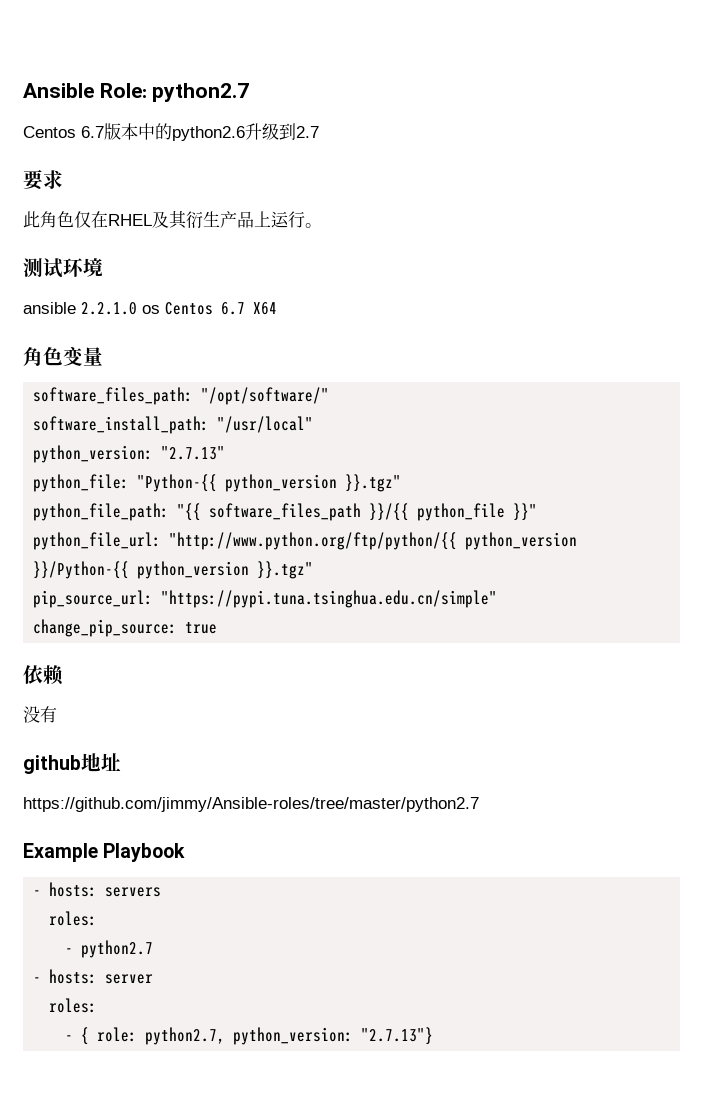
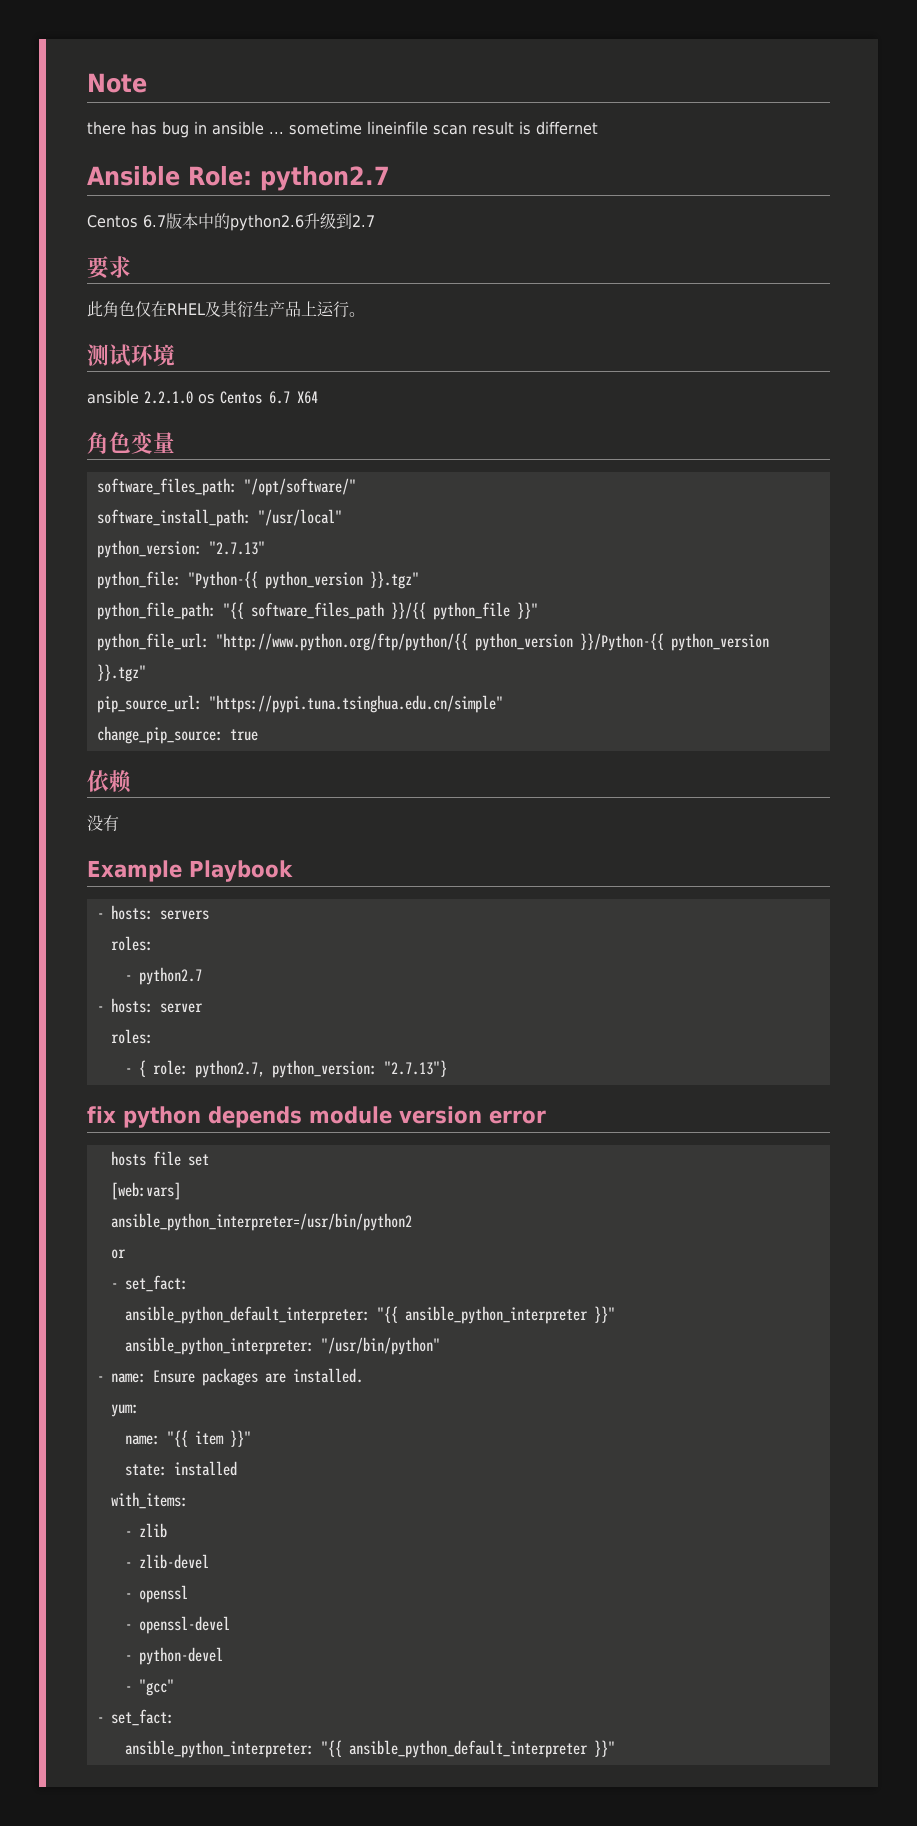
(23, 90) none -> [87,73,147,93] [87,121,598,138] Note // there has bug in ansible ... sometime lineinfile scan result is differnet //
[23,753,121,774] [23,797,479,812] // github地址 // https://github.com/jimmy/Ansible-roles/tree/master/python2.7 -> (119, 823) none
(434, 1036) none -> [87,1106,546,1128] [110,1151,209,1166] [110,1182,181,1200] [110,1213,412,1231] [110,1249,126,1259] [110,1275,188,1292] [124,1306,615,1324] [124,1337,440,1355] [96,1368,363,1386] [110,1404,139,1417] [124,1430,251,1447] [124,1461,237,1476] [110,1492,188,1509] [124,1523,167,1538] [124,1554,209,1569] [124,1585,188,1603] [124,1616,230,1634] [124,1647,223,1665] [124,1679,174,1696] [96,1709,174,1726] [124,1740,615,1758] // fix python depends module version error // hosts file set // [web:vars] // ansible_python_interpreter=/usr/bin/python2 // or // - set_fact: // ansible_python_default_interpreter: "{{ ansible_python_interpreter }}" // ansible_python_interpreter: "/usr/bin/python" // - name: Ensure packages are installed. // yum: // name: "{{ item }}" // state: installed // with_items: // - zlib // - zlib-devel // - openssl // - openssl-devel // - python-devel // - "gcc" // - set_fact: // ansible_python_interpreter: "{{ ansible_python_default_interpreter }}"

